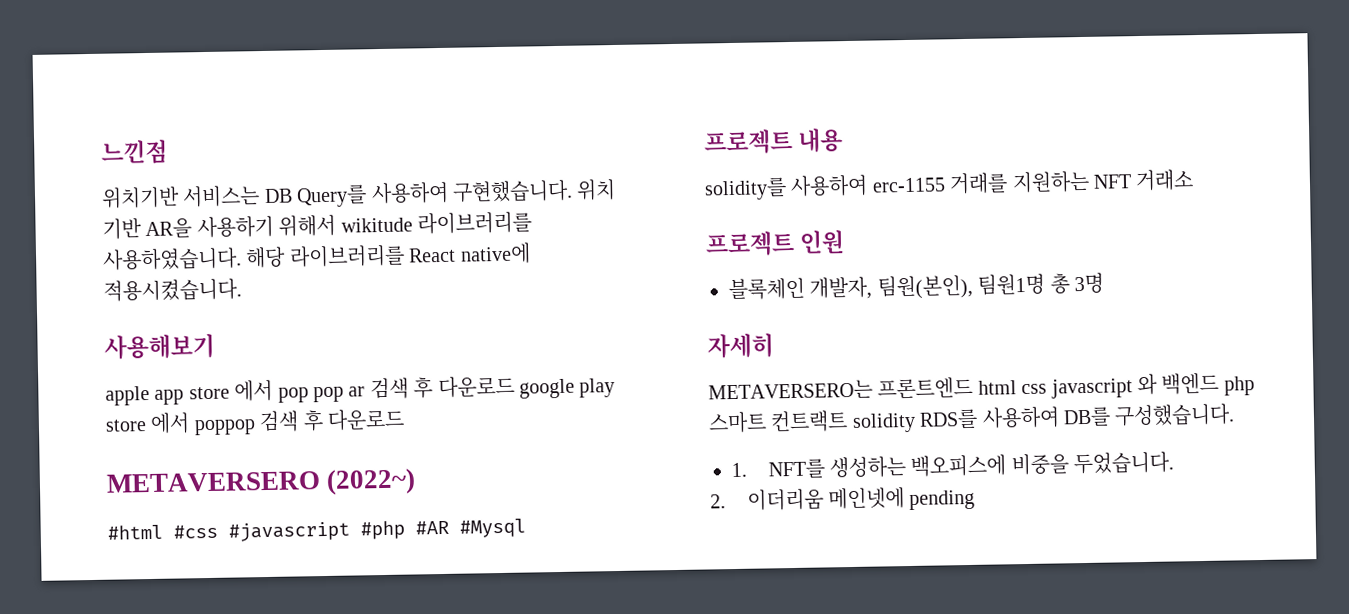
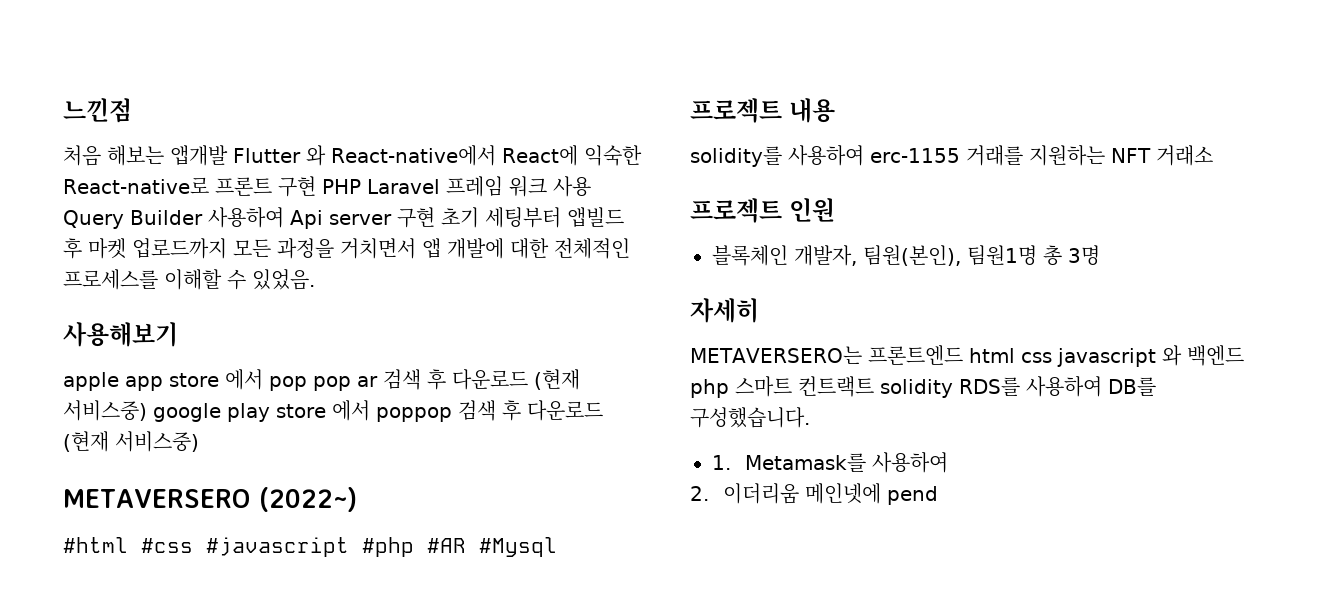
[101,178,617,209] [102,211,532,240] [102,242,531,271] [103,278,242,302] 위치기반 서비스는 DB Query를 사용하여 구현했습니다. 위치 기반 AR을 사용하기 위해서 wikitude 라이브러리를 사용하였습니다. 해당 라이브러리를 React native에 적용시켰습니다. -> [63,145,642,166] [63,176,591,197] [63,207,624,229] [63,238,630,259] [63,269,315,290] 처음 해보는 앱개발 Flutter 와 React-native에서 React에 익숙한 React-native로 프론트 구현 PHP Laravel 프레임 워크 사용 Query Builder 사용하여 Api server 구현 초기 세팅부터 앱빌드 후 마켓 업로드까지 모든 과정을 거치면서 앱 개발에 대한 전체적인 프로세스를 이해할 수 있었음.
(515, 387) none -> [534,369,580,390] [63,400,147,421] (현재 서비스중)
(405, 419) none -> [63,431,199,452] (현재 서비스중)
[767,451,1175,479] NFT를 생성하는 백오피스에 비중을 두었습니다. -> [744,452,948,473] Metamask를 사용하여
[909,489,976,511] pending -> [886,486,938,505] pend

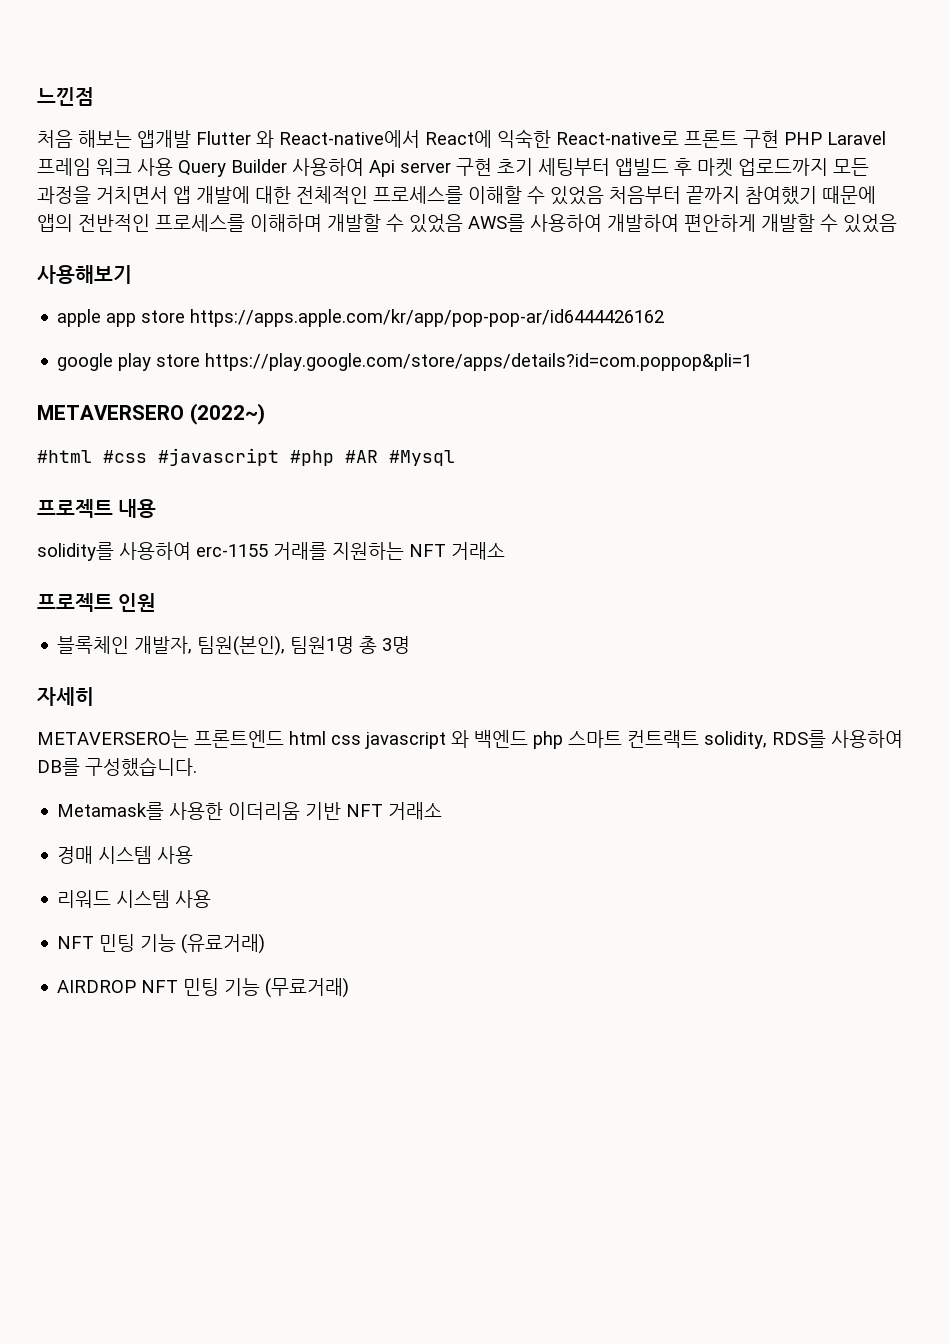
[252,269,315,290] [63,322,178,347] [63,369,580,391] [63,400,603,422] [63,431,199,452] 있었음. // 사용해보기 // apple app store 에서 pop pop ar 검색 후 다운로드 (현재 서비스중) google play store 에서 poppop 검색 후 다운로드 (현재 서비스중) -> [550,186,876,205] [37,214,897,233] [37,265,132,284] [57,309,665,327] [57,353,753,371] 있었음 처음부터 끝까지 참여했기 때문에 앱의 전반적인 프로세스를 이해하며 개발할 수 있었음 AWS를 사용하여 개발하여 편안하게 개발할 수 있었음 // 사용해보기 // apple app store https://apps.apple.com/kr/app/pop-pop-ar/id6444426162 // google play store https://play.google.com/store/apps/details?id=com.poppop&pli=1
[880,379,953,398] solidity -> [704,731,767,749] solidity,
[712,452,948,473] [690,483,938,505] 1. Metamask를 사용하여 // 2. 이더리움 메인넷에 pend -> [57,802,443,820] [57,846,194,864] [57,890,212,908] [57,934,266,954] [57,978,350,998] Metamask를 사용한 이더리움 기반 NFT 거래소 // 경매 시스템 사용 // 리워드 시스템 사용 // NFT 민팅 기능 (유료거래) // AIRDROP NFT 민팅 기능 (무료거래)

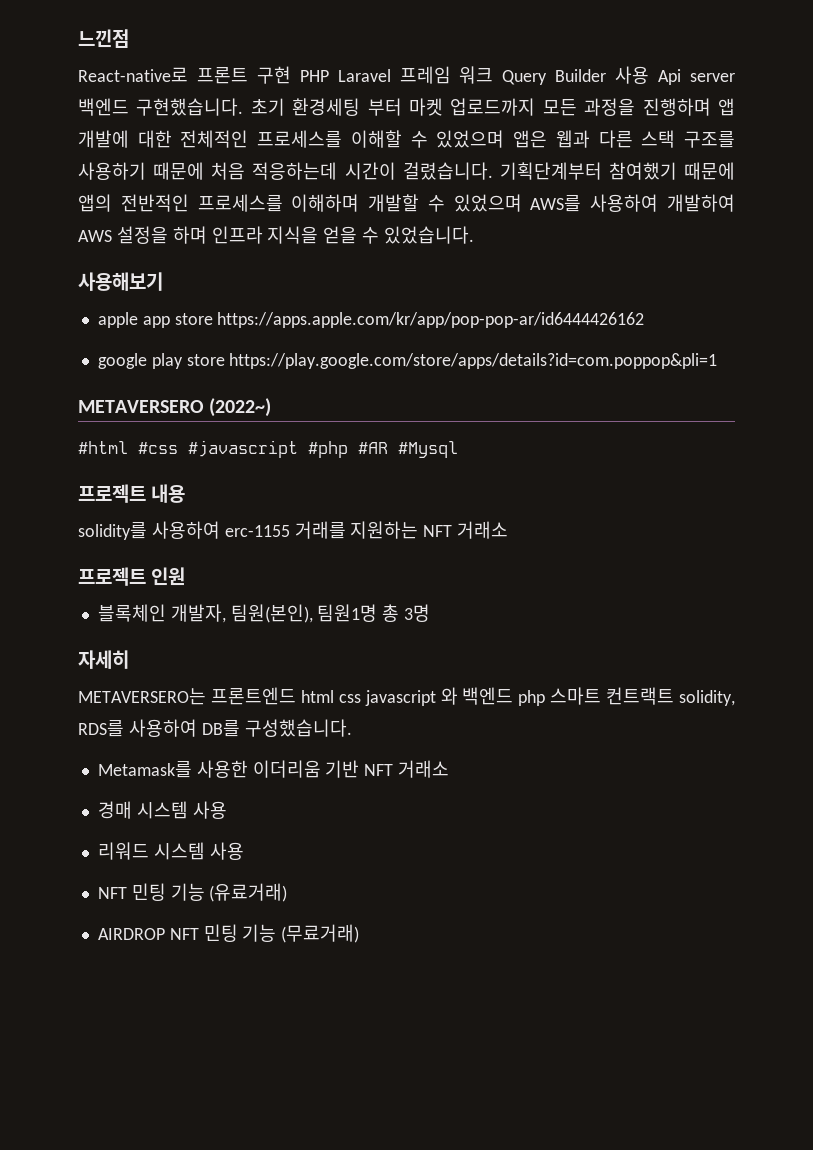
[37,129,551,148] 처음 해보는 앱개발 Flutter 와 React-native에서 React에 익숙한 -> (129, 38) none
[137,158,173,176] 사용 -> (494, 75) none
[292,158,364,176] 사용하여 -> [615,66,650,84] 사용
[456,158,692,176] 구현 초기 세팅부터 앱빌드 후 -> [78,98,402,116] 백엔드 구현했습니다. 초기 환경세팅 부터
[96,186,168,204] 거치면서 -> [642,98,711,116] 진행하며
[550,186,740,205] 있었음 처음부터 끝까지 -> [436,130,736,148] [78,162,602,180] 있었으며 앱은 웹과 다른 스택 구조를 사용하기 때문에 처음 적응하는데 시간이 걸렸습니다. 기획단계부터
[409,214,463,233] 있었음 -> [453,194,522,212] 있었으며
[684,214,897,233] 편안하게 개발할 수 있었음 -> [78,226,475,244] AWS 설정을 하며 인프라 지식을 얻을 수 있었습니다.

